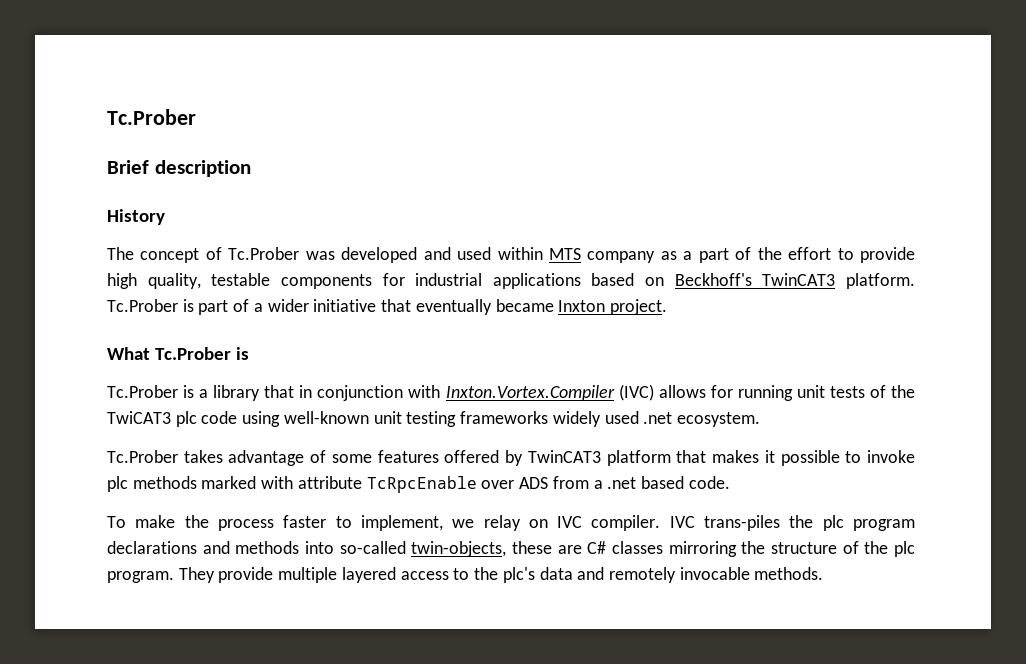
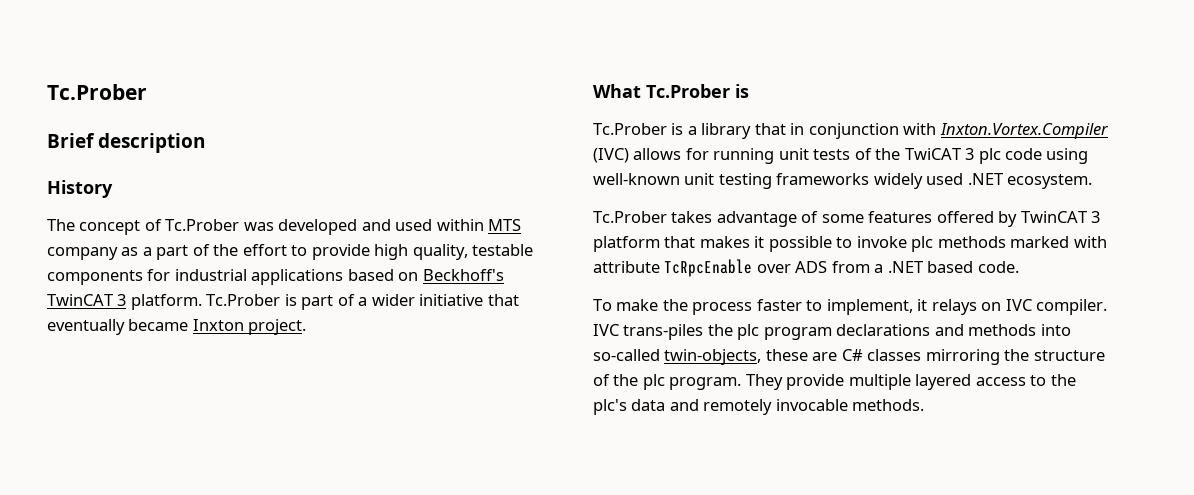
[762,273,836,286] TwinCAT3 -> [47,294,127,306] TwinCAT 3
[107,411,171,424] TwiCAT3 -> [904,148,975,160] TwiCAT 3
[643,412,673,424] .net -> [967,173,1003,185] .NET
[527,450,601,463] TwinCAT3 -> [1020,211,1101,223] TwinCAT 3
[607,477,637,489] .net -> [887,261,923,273] .NET
[452,515,521,531] we relay -> [917,299,977,315] it relays

